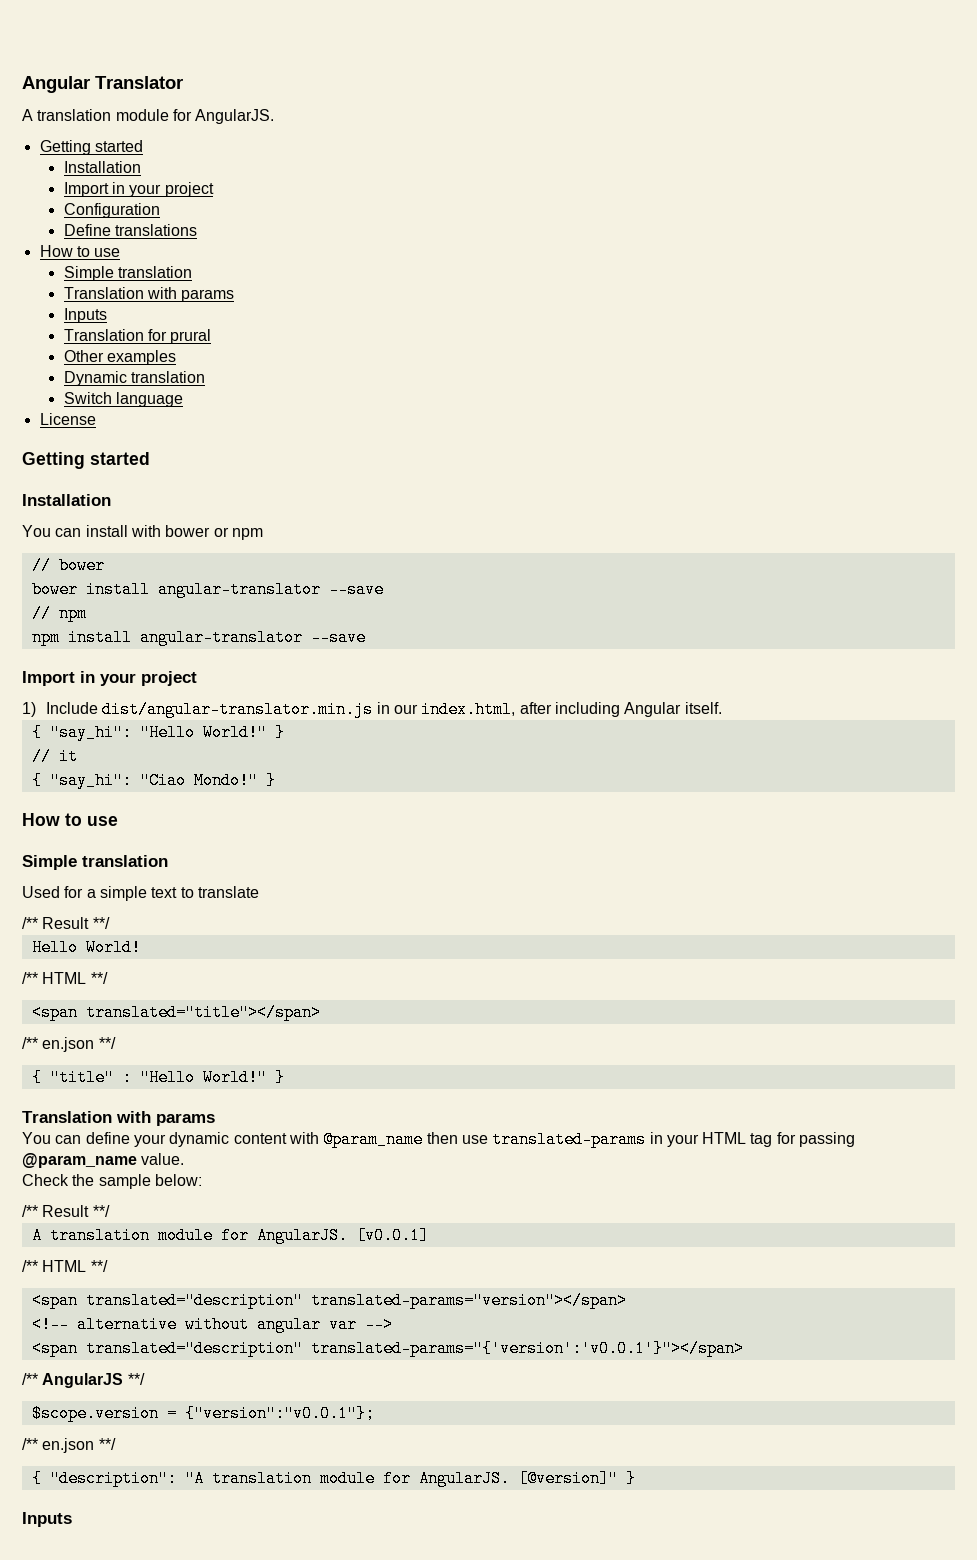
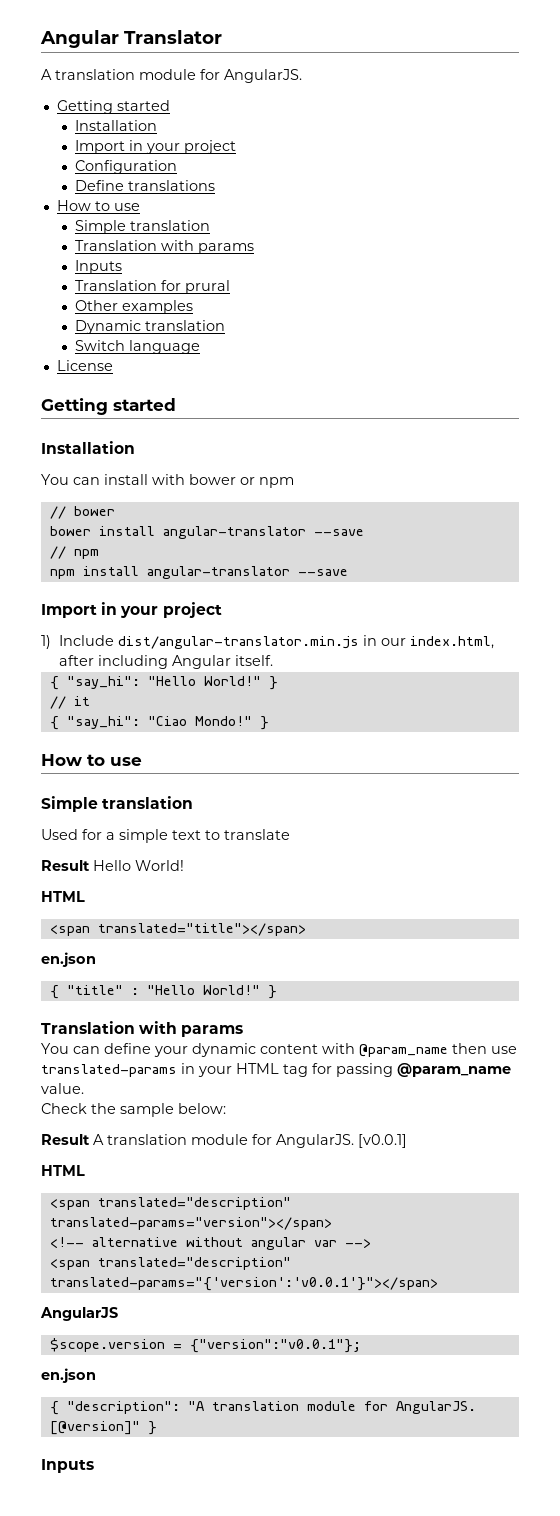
[22,917,110,929] /** Result **/ // -> [41,860,90,871] Result
[22,972,108,984] /** HTML **/ -> [41,891,85,902] HTML
[22,1037,116,1052] /** en.json **/ -> [41,952,96,967] en.json
[22,1205,110,1217] /** Result **/ // -> [41,1134,90,1145] Result
[22,1260,108,1272] /** HTML **/ -> [41,1165,85,1176] HTML
[22,1373,38,1385] /** -> (438, 1284) none
[127,1373,145,1385] **/ -> (118, 1314) none
[22,1438,116,1453] /** en.json **/ -> [41,1368,96,1383] en.json

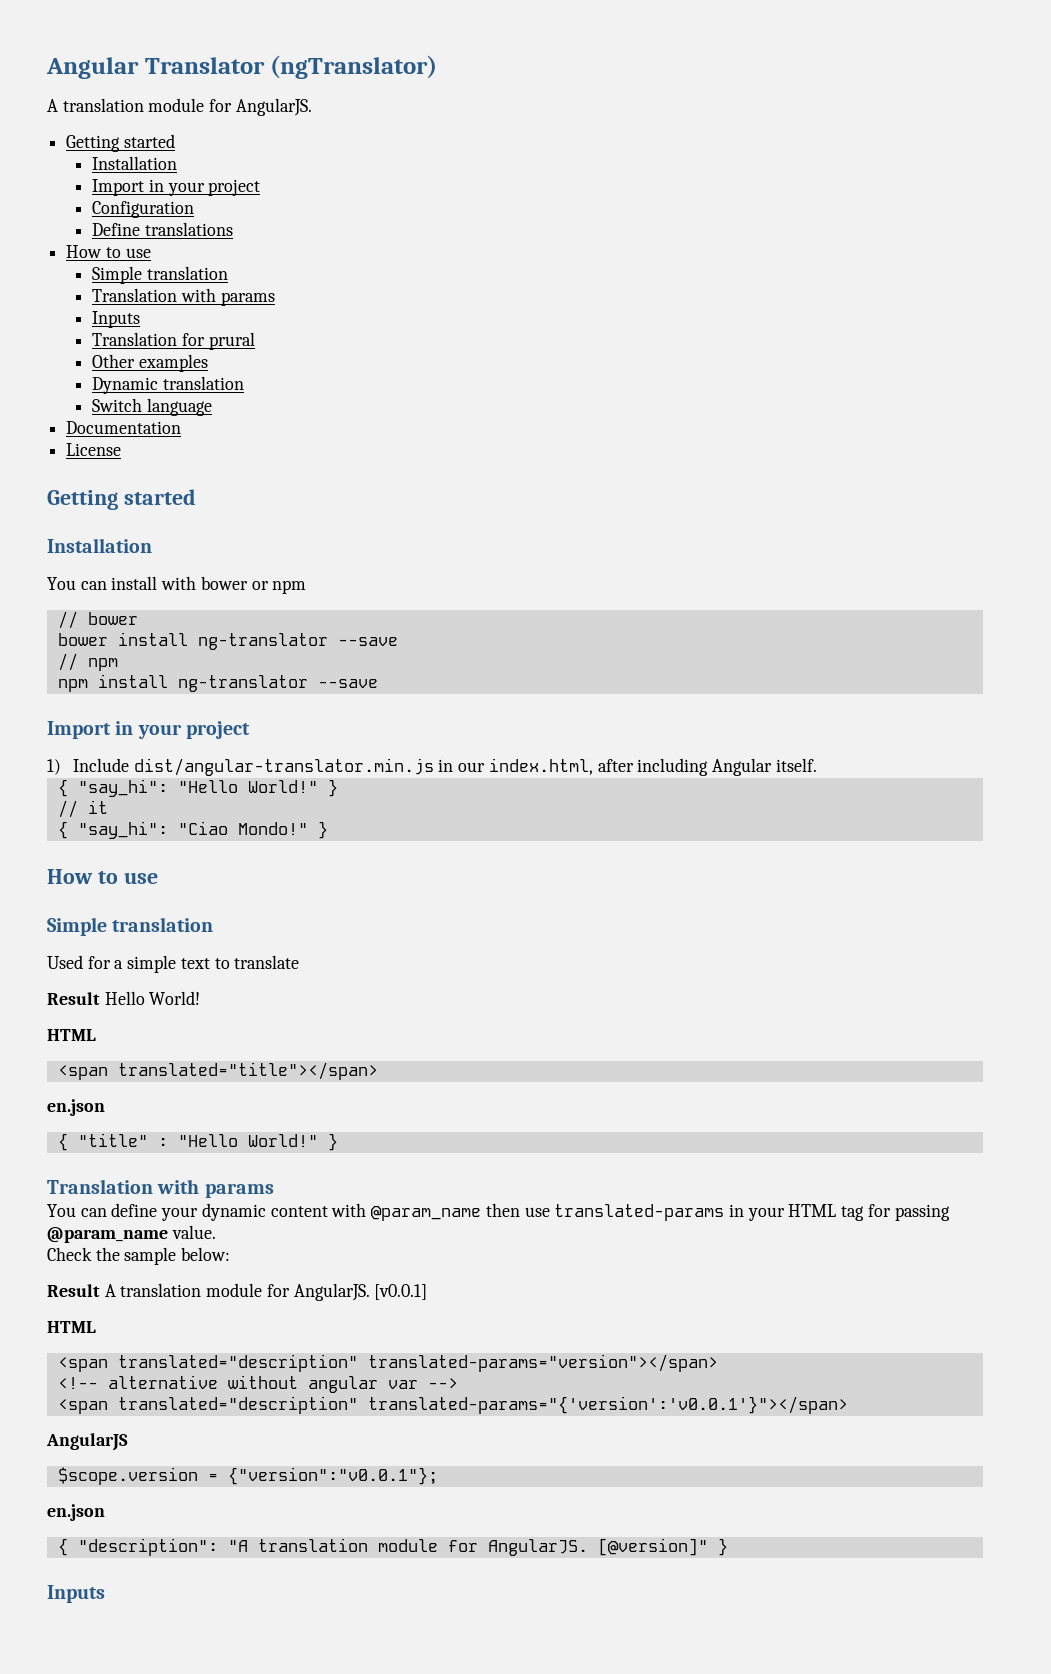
(222, 37) none -> [270,55,438,79] (ngTranslator)
(200, 347) none -> [66,421,182,434] // Documentation
[162,526,306,539] angular-translator -> [197,633,328,650] ng-translator
[146,566,290,579] angular-translator -> [177,675,308,692] ng-translator

